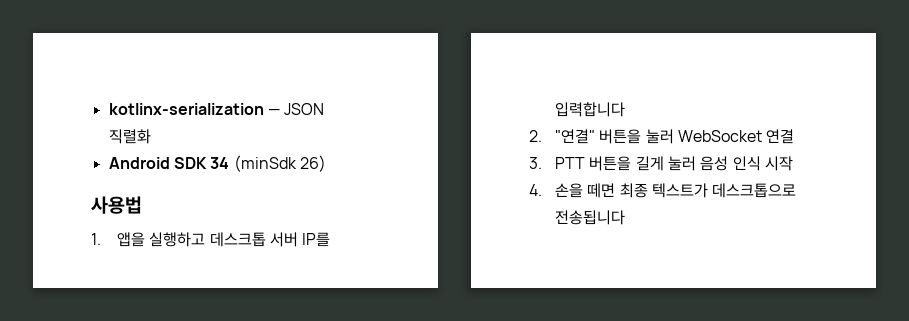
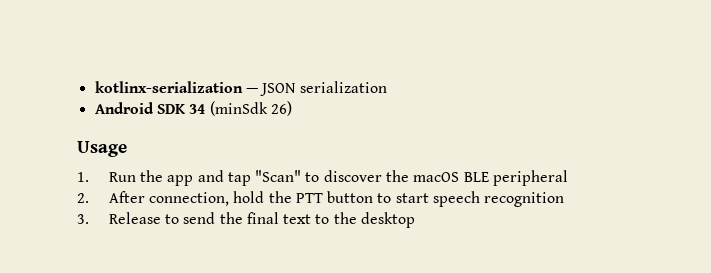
[108,129,151,144] 직렬화 -> [299,81,387,93] serialization
[91,196,142,214] 사용법 -> [77,141,127,157] Usage
[117,232,331,247] [555,102,626,117] [529,129,795,144] [529,156,794,171] [529,183,797,198] [555,210,626,225] 앱을 실행하고 데스크톱 서버 IP를 입력합니다 // 2. "연결" 버튼을 눌러 WebSocket 연결 // 3. PTT 버튼을 길게 눌러 음성 인식 시작 // 4. 손을 떼면 최종 텍스트가 데스크톱으로 전송됩니다 -> [108,170,569,186] [77,191,565,207] [77,212,416,228] Run the app and tap "Scan" to discover the macOS BLE peripheral // 2. After connection, hold the PTT button to start speech recognition // 3. Release to send the final text to the desktop

